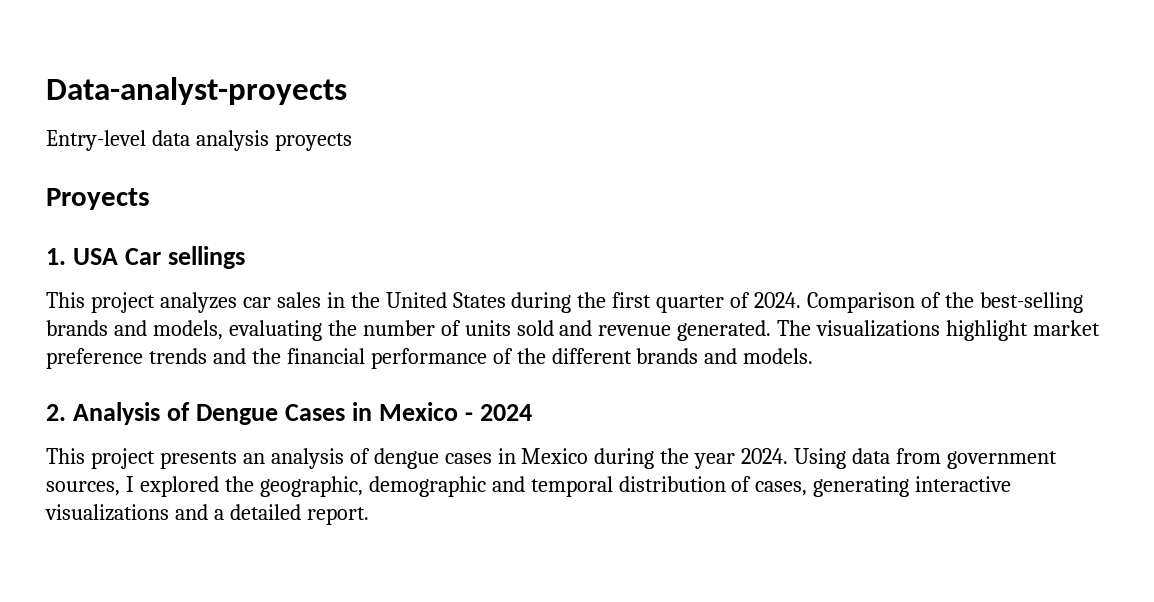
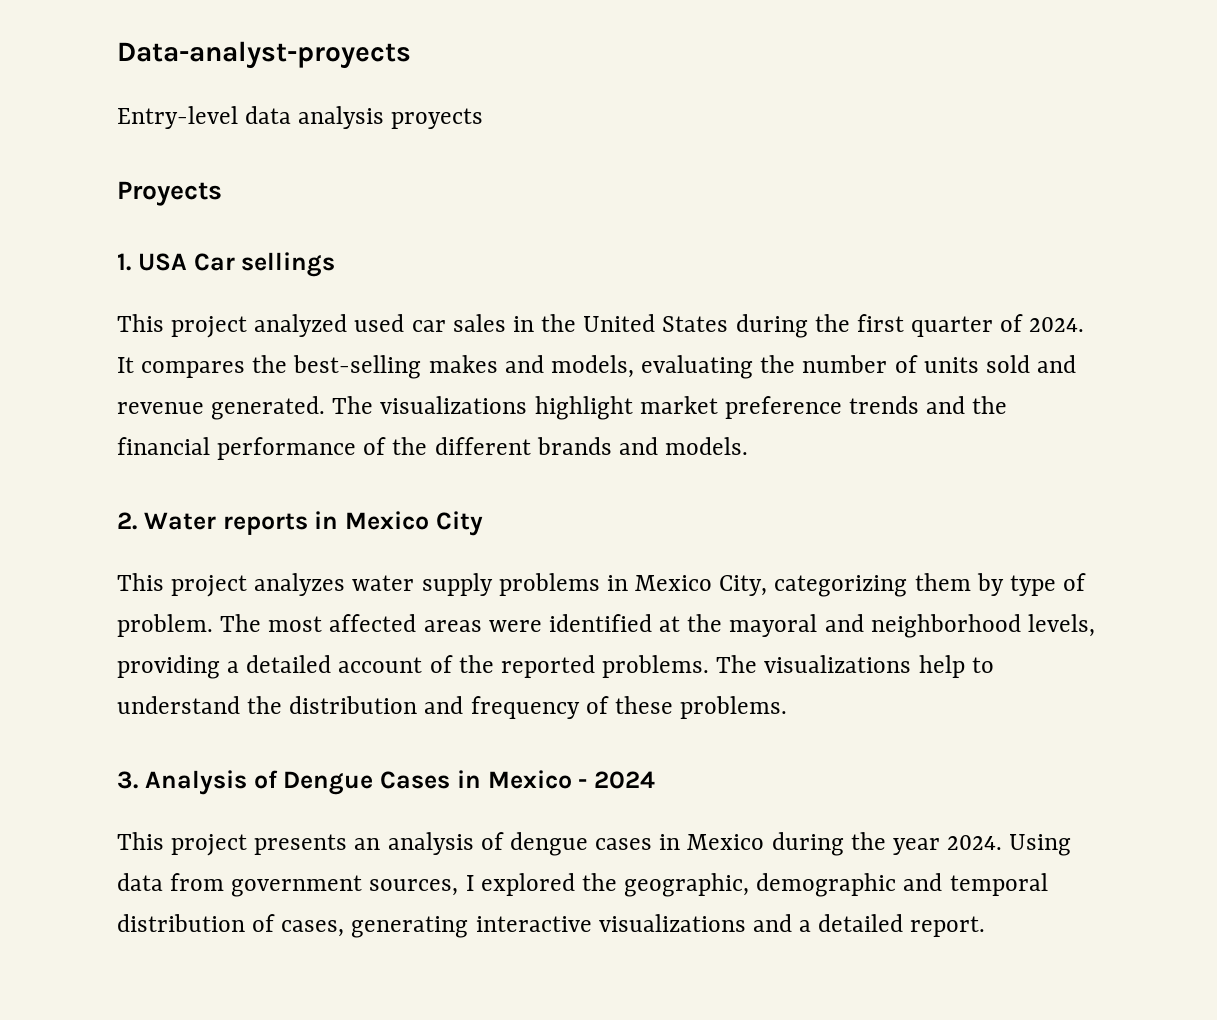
[159,292,237,313] analyzes -> [254,314,405,337] analyzed used
[807,292,942,313] Comparison of -> [117,357,246,378] It compares
[46,320,108,336] brands -> [428,355,498,373] makes
(66, 412) none -> [143,511,483,536] [117,573,1087,597] [117,614,1095,638] [117,655,994,679] [117,696,788,719] [117,771,138,789] Water reports in Mexico City // This project analyzes water supply problems in Mexico City, categorizing them by type of problem. The most affected areas were identified at the mayoral and neighborhood levels, providing a detailed account of the reported problems. The visualizations help to understand the distribution and frequency of these problems. // 3.

